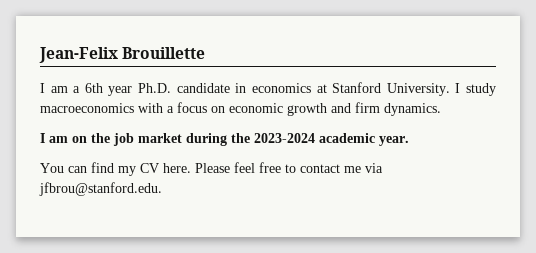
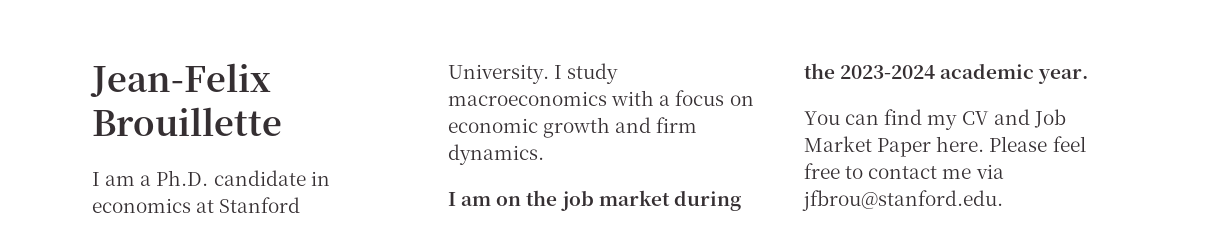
[84,83,133,96] 6th year -> (152, 180) none
(159, 168) none -> [993,109,1066,128] [804,136,932,157] and Job Market Paper

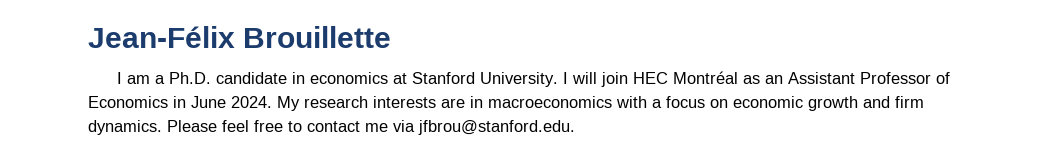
[90,63,271,97] Jean-Felix -> [88,26,235,48] Jean-Félix
[567,63,619,84] study -> [572,71,951,87] [88,96,483,111] will join HEC Montréal as an Assistant Professor of Economics in June 2024. My research interests are in
[448,190,741,211] [804,63,1089,84] [804,109,1066,130] [804,136,985,157] // I am on the job market during the 2023-2024 academic year. // You can find my CV and Job Market Paper here. -> (162, 127) none

